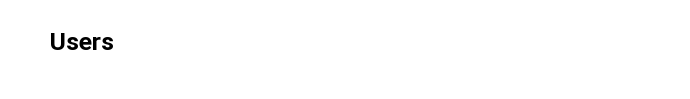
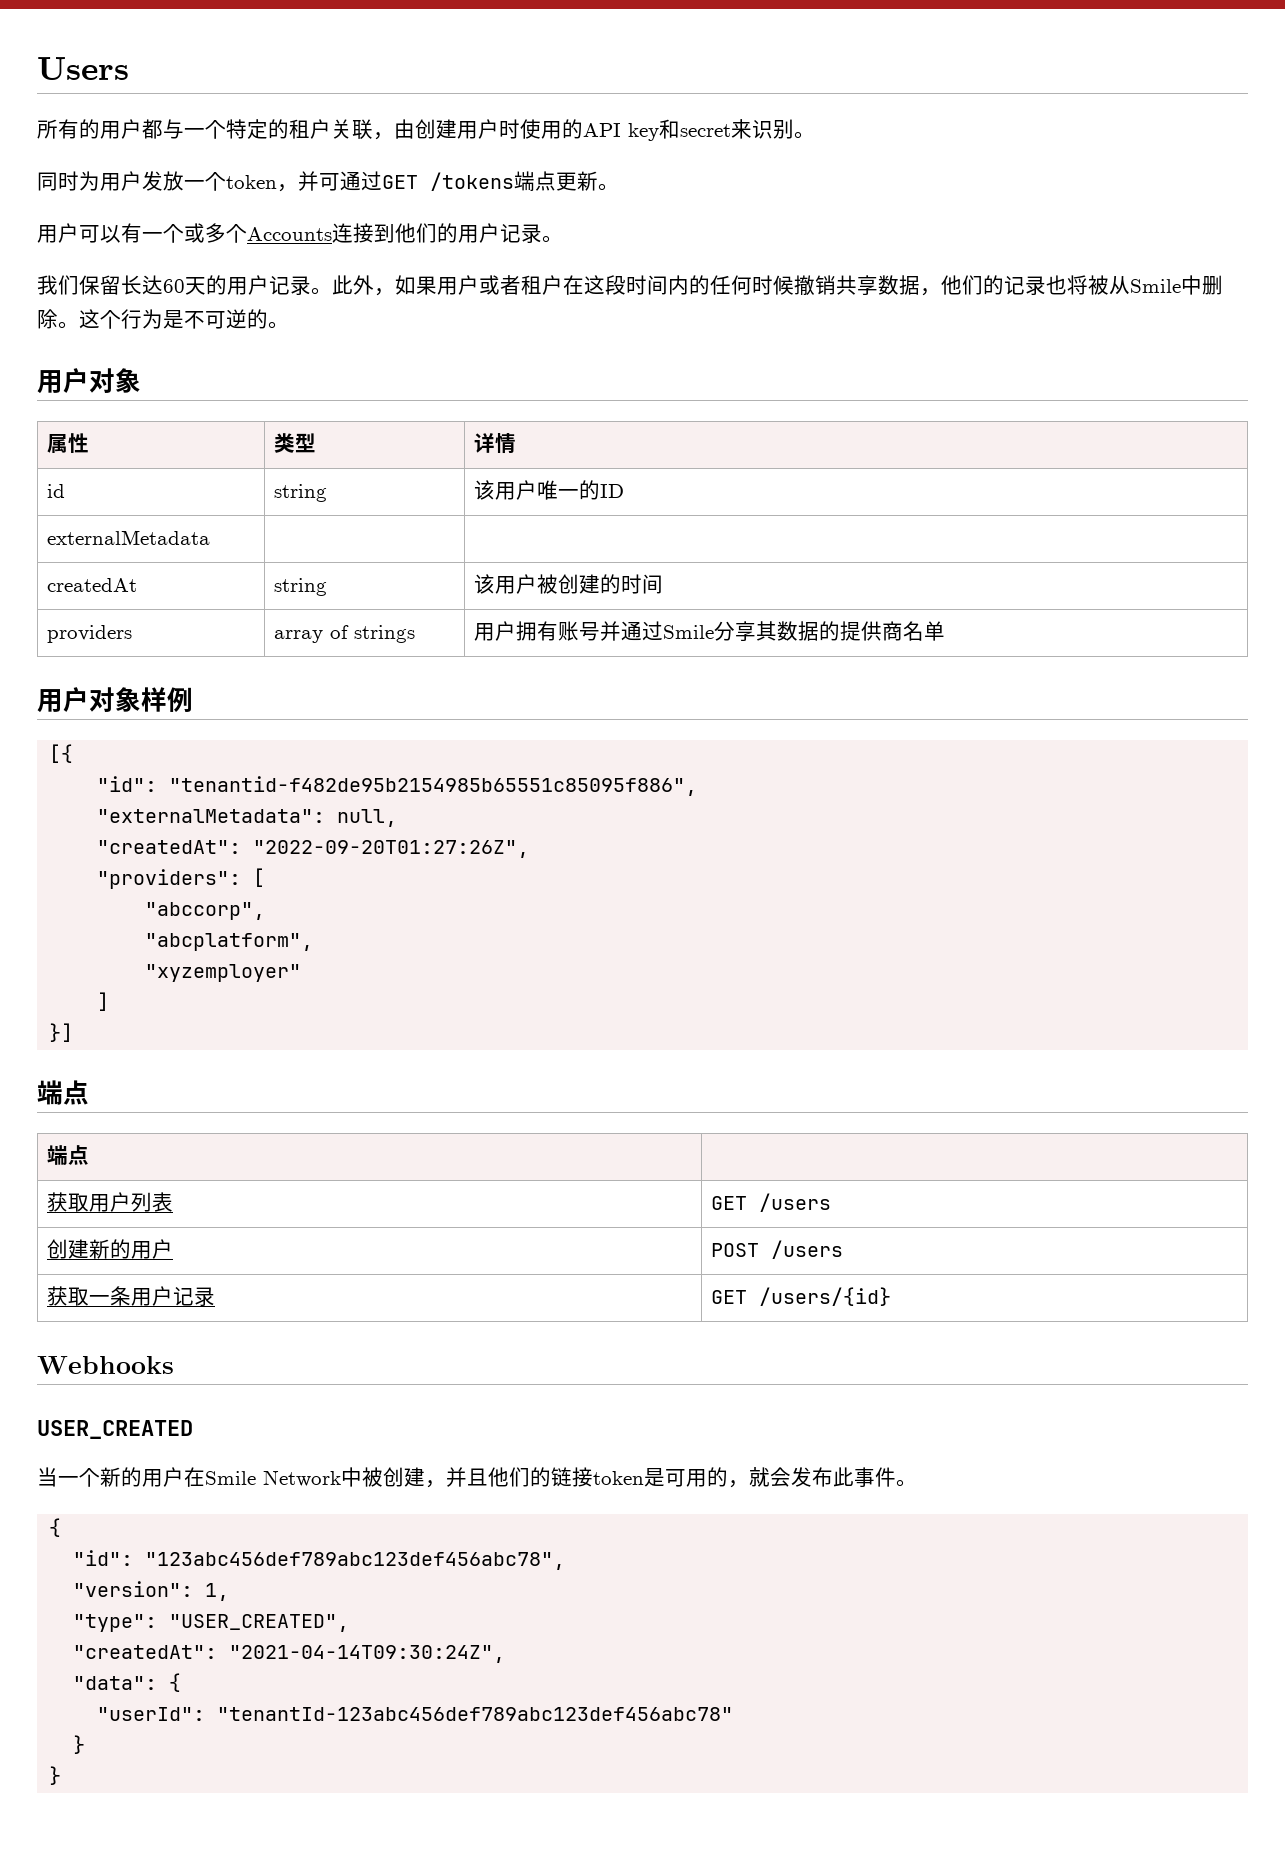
(114, 41) none -> [37,119,815,141] [37,171,619,192] [37,223,563,243] [37,275,1223,296] [37,309,289,329] [37,368,141,394] [47,433,90,453] [274,433,317,453] [474,433,517,454] [47,484,66,498] [274,484,328,502] [474,480,625,500] [47,530,211,545] [47,578,138,592] [274,578,328,596] [474,574,664,594] [47,625,133,643] [274,625,416,643] [474,621,946,642] [37,687,193,713] [49,744,74,763] [97,776,698,796] [97,809,398,827] [97,840,530,858] [97,868,266,889] [145,902,266,920] [145,933,314,951] [145,964,302,982] [97,992,110,1011] [49,1023,74,1042] [37,1080,89,1105] [47,1145,90,1165] [47,1192,174,1212] [711,1193,832,1212] [47,1239,174,1259] [711,1240,844,1259] [47,1286,216,1306] [711,1287,892,1306] [37,1356,174,1374] [37,1420,193,1439] [37,1467,917,1488] [49,1518,62,1537] [73,1550,566,1570] [73,1581,230,1601] [73,1614,350,1632] [73,1645,506,1663] [73,1673,182,1692] [97,1707,734,1721] [73,1735,86,1754] [49,1766,62,1785] // 所有的用户都与一个特定的租户关联，由创建用户时使用的API key和secret来识别。 // 同时为用户发放一个token，并可通过GET /tokens端点更新。 // 用户可以有一个或多个Accounts连接到他们的用户记录。 // 我们保留长达60天的用户记录。此外，如果用户或者租户在这段时间内的任何时候撤销共享数据，他们的记录也将被从Smile中删除。这个行为是不可逆的。 // 用户对象 // 属性 | 类型 | 详情 // id | string | 该用户唯一的ID // externalMetadata | | // createdAt | string | 该用户被创建的时间 // providers | array of strings | 用户拥有账号并通过Smile分享其数据的提供商名单 // 用户对象样例 // [{ // "id": "tenantid-f482de95b2154985b65551c85095f886", // "externalMetadata": null, // "createdAt": "2022-09-20T01:27:26Z", // "providers": [ // "abccorp", // "abcplatform", // "xyzemployer" // ] // }] // 端点 // 端点 | // 获取用户列表 | GET /users // 创建新的用户 | POST /users // 获取一条用户记录 | GET /users/{id} // Webhooks // USER_CREATED // 当一个新的用户在Smile Network中被创建，并且他们的链接token是可用的，就会发布此事件。 // { // "id": "123abc456def789abc123def456abc78", // "version": 1, // "type": "USER_CREATED", // "createdAt": "2021-04-14T09:30:24Z", // "data": { // "userId": "tenantId-123abc456def789abc123def456abc78" // } // }

